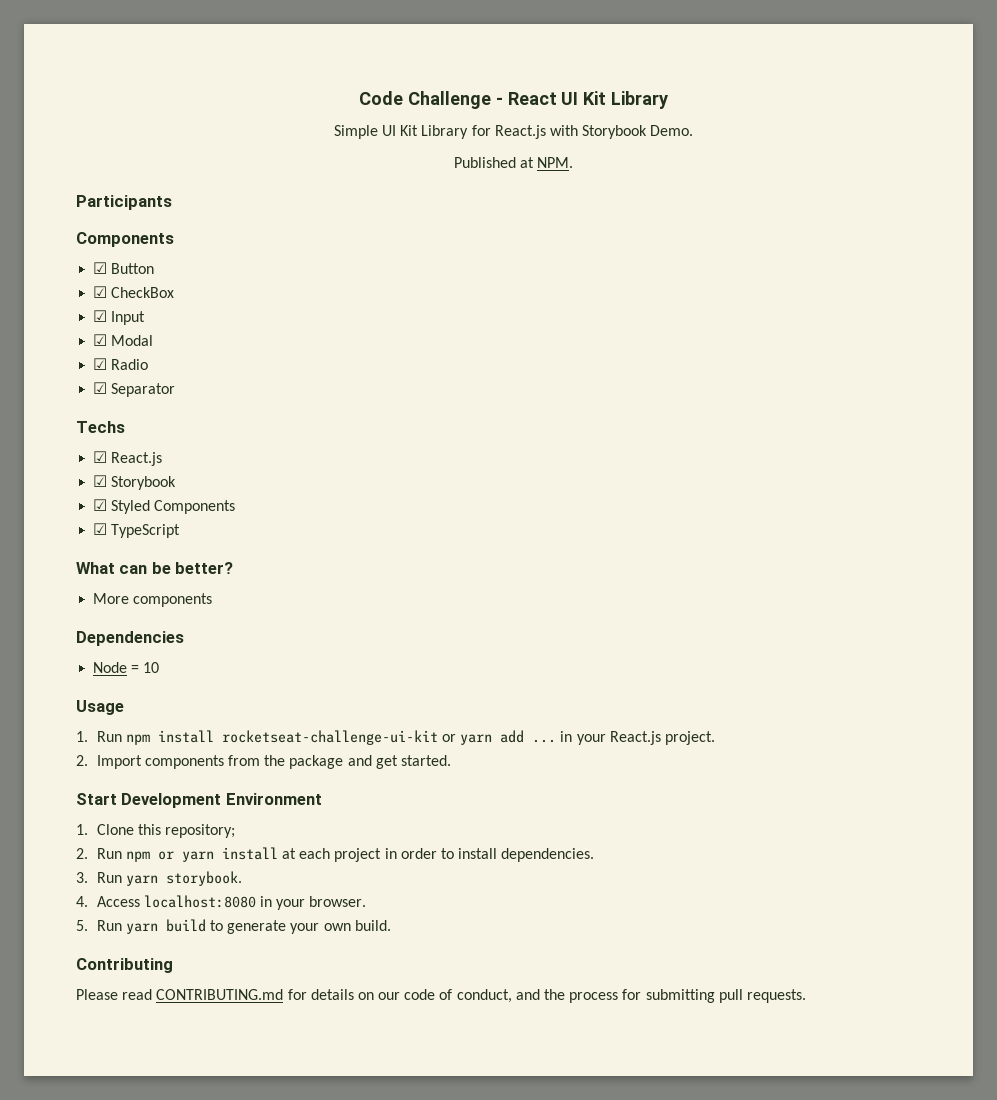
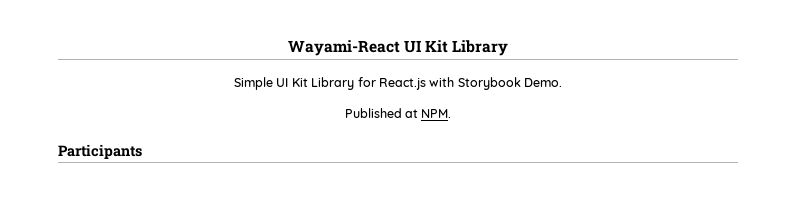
[358,91,557,109] Code Challenge - React -> [287,40,400,56] Wayami-React
[76,232,174,247] [93,262,155,274] [93,286,175,298] [93,310,146,325] [93,334,154,346] [93,358,149,370] [93,382,176,397] [76,421,125,433] [93,451,163,466] [93,475,177,490] [93,499,236,514] [93,523,181,538] [76,562,234,574] [93,593,213,607] [76,631,184,646] [93,662,160,673] [76,700,124,715] [76,730,715,745] [76,755,451,769] [76,793,322,808] [76,824,236,838] [76,847,595,862] [76,871,242,886] [76,895,367,910] [76,919,391,934] [76,958,173,973] [76,989,806,1003] // Components // ☑ Button // ☑ CheckBox // ☑ Input // ☑ Modal // ☑ Radio // ☑ Separator // Techs // ☑ React.js // ☑ Storybook // ☑ Styled Components // ☑ TypeScript // What can be better? // More components // Dependencies // Node = 10 // Usage // 1. Run npm install rocketseat-challenge-ui-kit or yarn add ... in your React.js project. // 2. Import components from the package and get started. // Start Development Environment // 1. Clone this repository; // 2. Run npm or yarn install at each project in order to install dependencies. // 3. Run yarn storybook. // 4. Access localhost:8080 in your browser. // 5. Run yarn build to generate your own build. // Contributing // Please read CONTRIBUTING.md for details on our code of conduct, and the process for submitting pull requests. -> (142, 151) none

